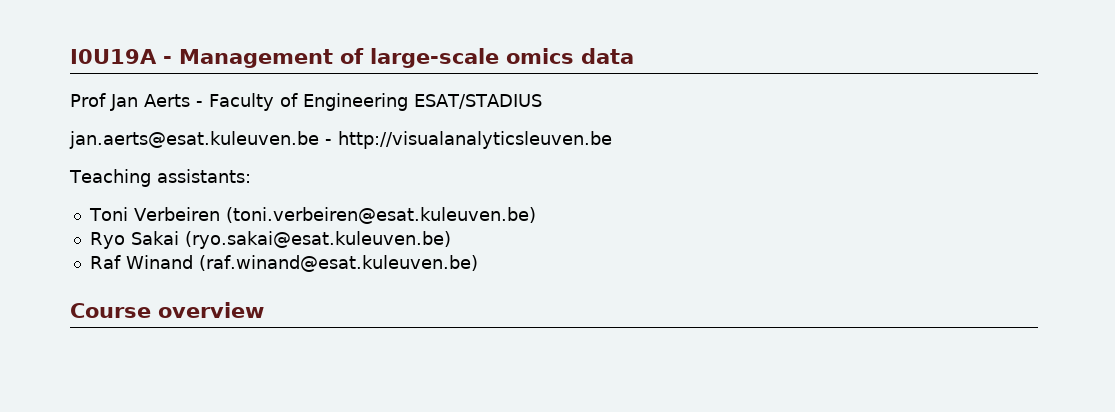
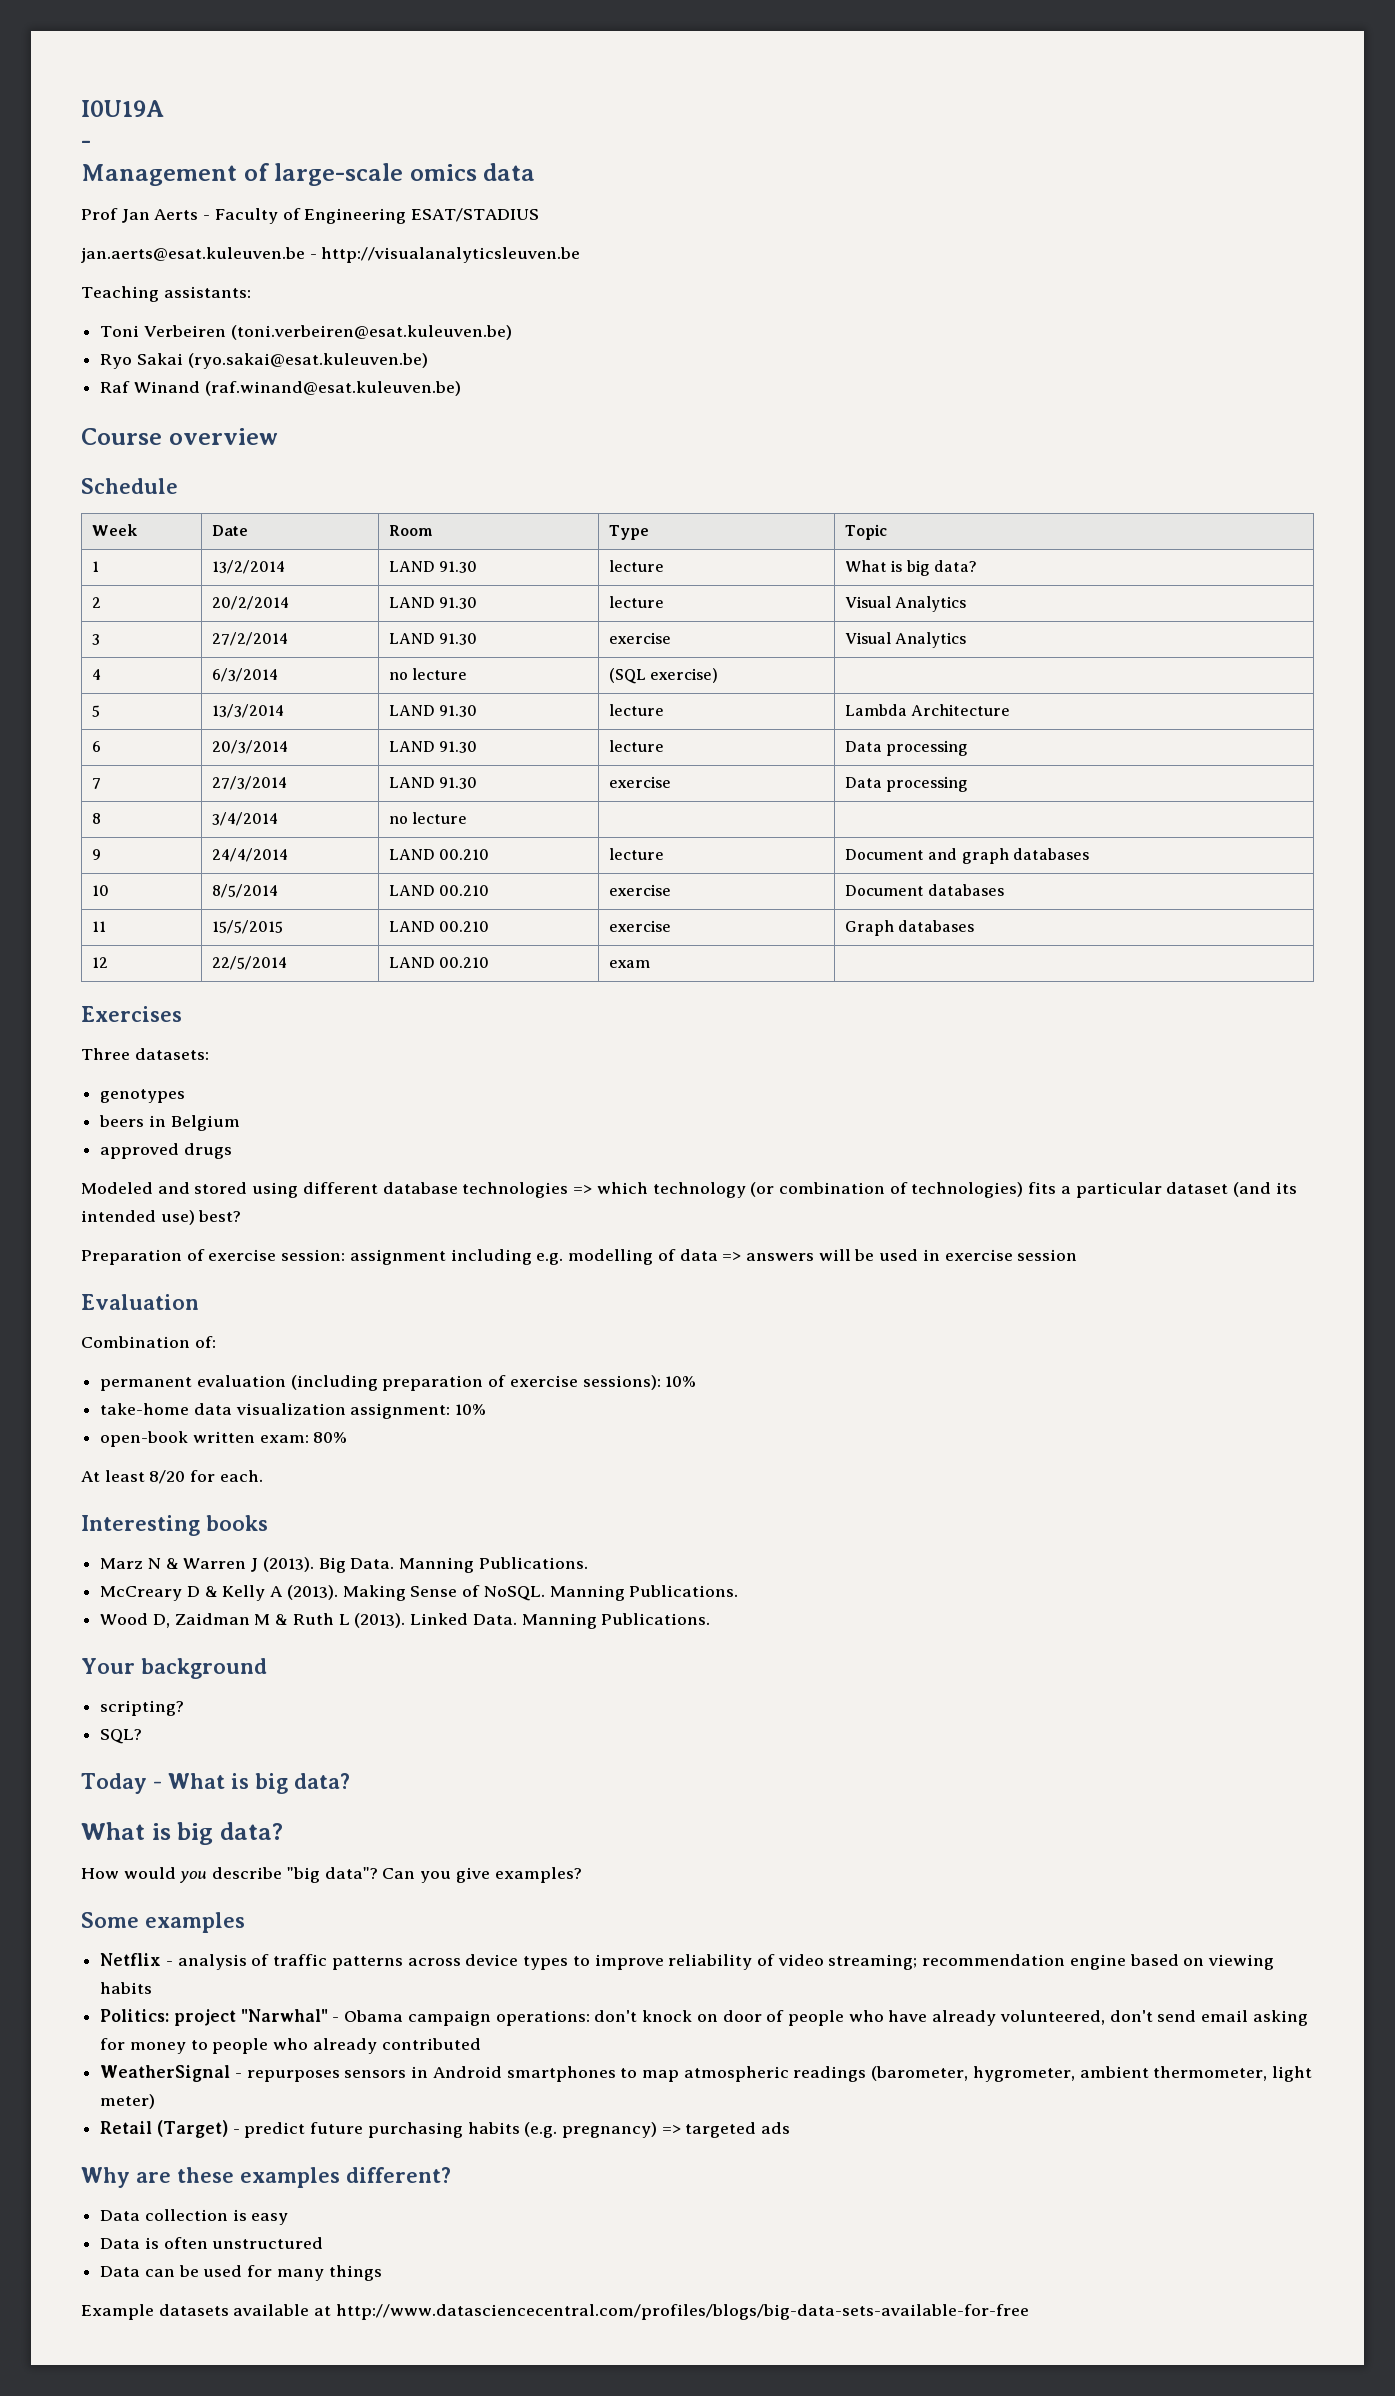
[163,56,172,64] - -> [81,140,91,149] // - //
(264, 310) none -> [81,478,178,494] [92,524,138,536] [212,525,249,536] [389,525,434,536] [609,525,650,540] [845,524,888,540] [92,561,100,572] [212,560,286,574] [389,561,478,573] [609,560,665,572] [845,560,978,576] [92,597,102,608] [212,596,290,610] [389,597,478,609] [609,596,665,608] [845,596,967,612] [92,634,101,645] [212,632,289,646] [389,633,478,645] [609,632,672,644] [845,632,967,648] [92,669,102,680] [212,668,279,682] [389,668,468,680] [609,668,719,684] [92,705,101,717] [212,704,285,718] [389,705,478,717] [609,704,665,716] [845,704,1011,716] [92,741,102,752] [212,740,289,754] [389,741,478,753] [609,740,665,752] [845,740,969,756] [92,778,102,789] [212,776,288,790] [389,777,478,789] [609,776,672,788] [845,776,969,792] [92,813,102,824] [212,812,279,826] [389,812,468,824] [92,849,102,860] [212,848,289,862] [389,849,490,860] [609,848,665,860] [845,848,1090,864] [92,885,110,896] [212,884,279,898] [389,885,490,896] [609,884,672,896] [845,884,1005,896] [92,921,107,932] [212,920,284,934] [389,921,490,932] [609,920,672,932] [845,920,975,936] [92,957,109,968] [212,956,288,970] [389,957,490,968] [609,960,651,968] [81,1006,182,1022] [81,1048,209,1060] [100,1089,186,1103] [99,1115,240,1131] [100,1143,232,1159] [81,1182,1297,1198] [81,1210,242,1225] [81,1249,1078,1265] [81,1294,199,1310] [81,1336,216,1348] [100,1375,697,1391] [100,1403,487,1419] [100,1431,348,1447] [81,1470,263,1484] [81,1515,268,1536] [100,1557,588,1573] [100,1585,739,1601] [100,1613,711,1629] [81,1658,267,1679] [100,1700,185,1716] [100,1729,143,1744] [81,1773,350,1794] [81,1822,283,1845] [81,1867,582,1883] [81,1912,245,1933] [100,1953,1275,1970] [100,1982,153,1994] [100,2009,1308,2026] [100,2038,481,2054] [100,2065,1313,2082] [100,2094,156,2109] [100,2120,791,2138] [81,2167,451,2188] [100,2209,289,2225] [100,2237,324,2249] [100,2265,382,2281] [81,2304,1029,2320] // Schedule // Week | Date | Room | Type | Topic // 1 | 13/2/2014 | LAND 91.30 | lecture | What is big data? // 2 | 20/2/2014 | LAND 91.30 | lecture | Visual Analytics // 3 | 27/2/2014 | LAND 91.30 | exercise | Visual Analytics // 4 | 6/3/2014 | no lecture | (SQL exercise) | // 5 | 13/3/2014 | LAND 91.30 | lecture | Lambda Architecture // 6 | 20/3/2014 | LAND 91.30 | lecture | Data processing // 7 | 27/3/2014 | LAND 91.30 | exercise | Data processing // 8 | 3/4/2014 | no lecture | | // 9 | 24/4/2014 | LAND 00.210 | lecture | Document and graph databases // 10 | 8/5/2014 | LAND 00.210 | exercise | Document databases // 11 | 15/5/2015 | LAND 00.210 | exercise | Graph databases // 12 | 22/5/2014 | LAND 00.210 | exam | // Exercises // Three datasets: // genotypes // beers in Belgium // approved drugs // Modeled and stored using different database technologies => which technology (or combination of technologies) fits a particular dataset (and its intended use) best? // Preparation of exercise session: assignment including e.g. modelling of data => answers will be used in exercise session // Evaluation // Combination of: // permanent evaluation (including preparation of exercise sessions): 10% // take-home data visualization assignment: 10% // open-book written exam: 80% // At least 8/20 for each. // Interesting books // Marz N & Warren J (2013). Big Data. Manning Publications. // McCreary D & Kelly A (2013). Making Sense of NoSQL. Manning Publications. // Wood D, Zaidman M & Ruth L (2013). Linked Data. Manning Publications. // Your background // scripting? // SQL? // Today - What is big data? // What is big data? // How would you describe "big data"? Can you give examples? // Some examples // Netflix - analysis of traffic patterns across device types to improve reliability of video streaming; recommendation engine based on viewing habits // Politics: project "Narwhal" - Obama campaign operations: don't knock on door of people who have already volunteered, don't send email asking for money to people who already contributed // WeatherSignal - repurposes sensors in Android smartphones to map atmospheric readings (barometer, hygrometer, ambient thermometer, light meter) // Retail (Target) - predict future purchasing habits (e.g. pregnancy) => targeted ads // Why are these examples different? // Data collection is easy // Data is often unstructured // Data can be used for many things // Example datasets available at http://www.datasciencecentral.com/profiles/blogs/big-data-sets-available-for-free

